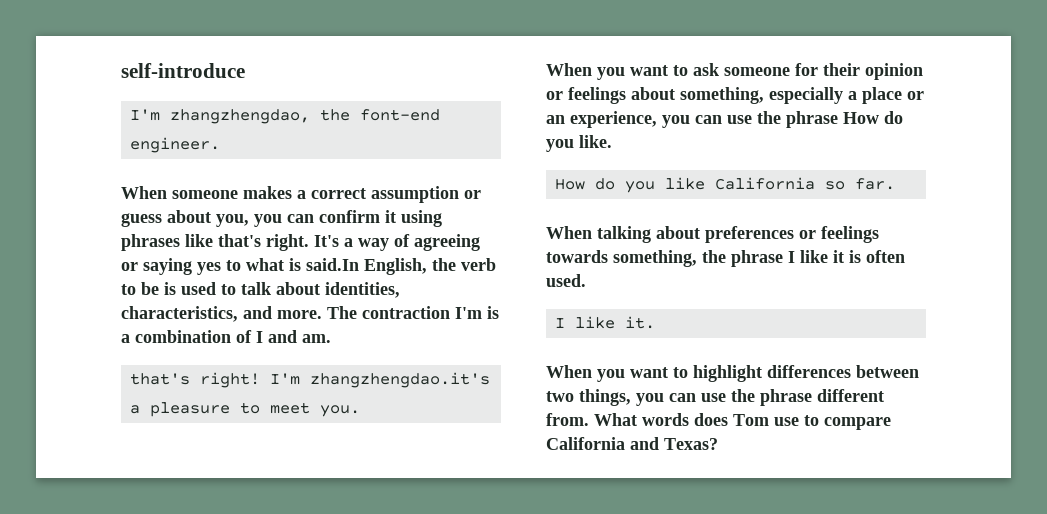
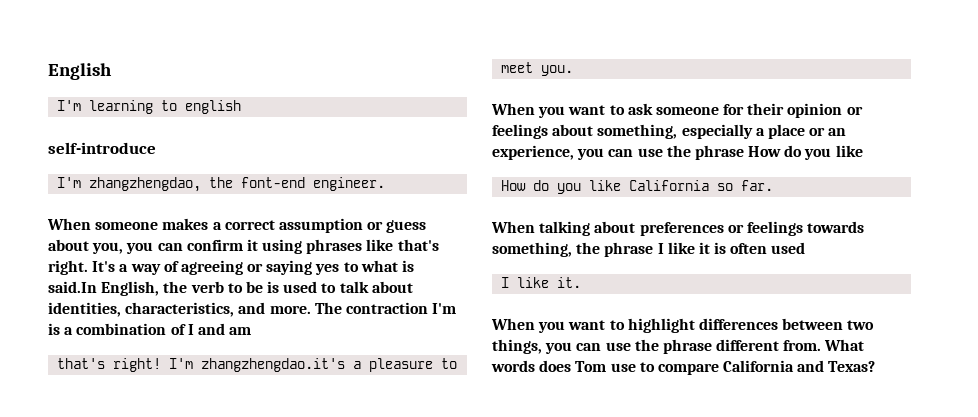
(121, 70) none -> [48,63,112,80] [56,100,241,114] English // I'm learning to english //
[302,334,331,343] am. -> [229,327,252,335] am
[579,135,612,148] like. -> [835,145,863,157] like
[546,274,586,287] used. -> [771,242,806,254] used

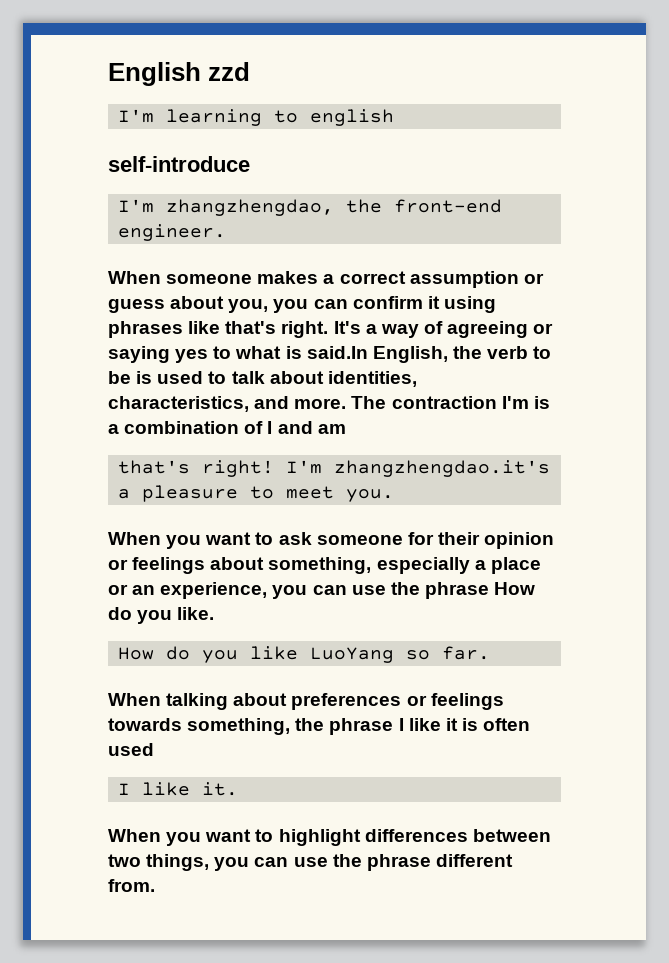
(112, 71) none -> [208,62,251,81] zzd
[240,177,305,188] font-end -> [393,199,502,213] front-end
[835,145,863,157] [500,180,709,194] like // How do you like California -> [177,607,215,620] [117,646,394,663] like. // How do you like LuoYang
[824,339,865,351] [491,360,876,375] What words does Tom use to compare California and Texas? -> (155, 885) none

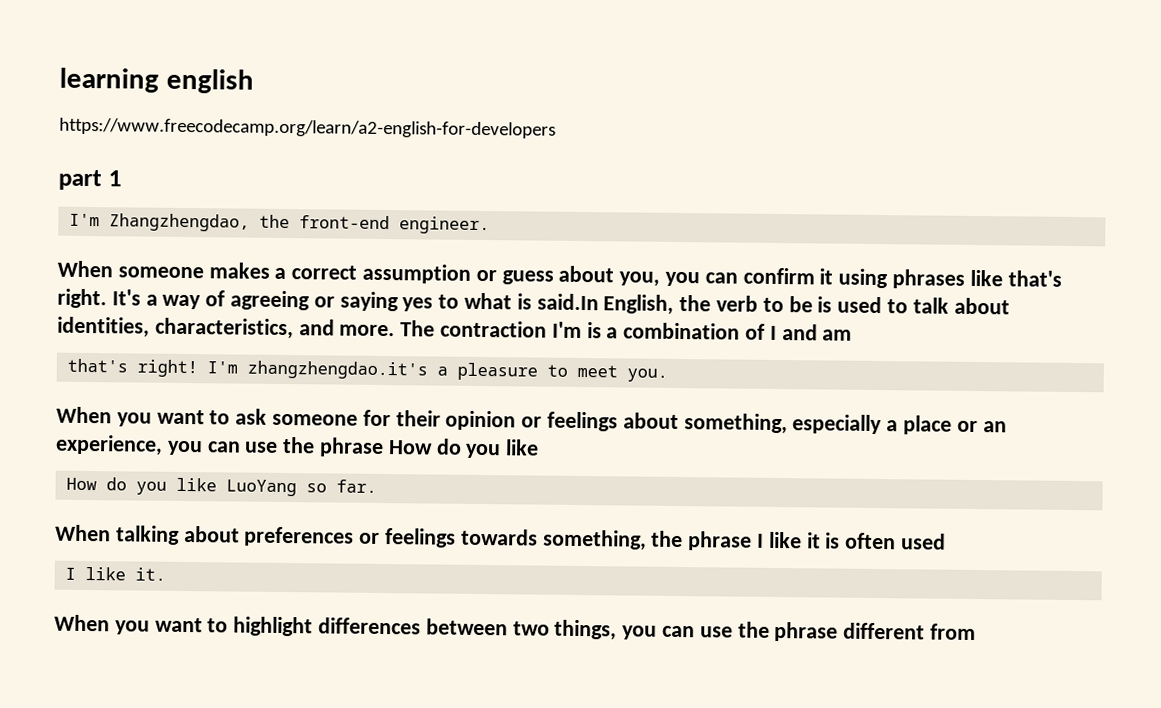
[108,62,251,86] [117,109,394,126] [108,156,250,172] [117,199,334,216] English zzd // I'm learning to english // self-introduce // I'm zhangzhengdao, -> [59,67,254,94] [59,117,556,139] [58,169,122,191] [69,213,251,232] learning english // https://www.freecodecamp.org/learn/a2-english-for-developers // part 1 // I'm Zhangzhengdao,
[177,607,215,620] like. -> [505,439,540,456] like
[108,879,155,892] from. -> [930,623,977,641] from

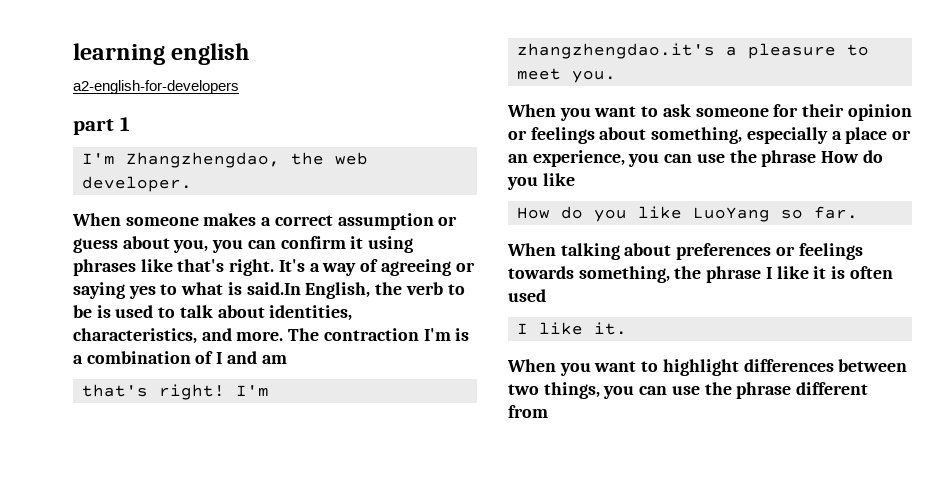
[59,117,556,139] https://www.freecodecamp.org/learn/a2-english-for-developers -> [73,80,239,94] a2-english-for-developers
[299,215,491,235] front-end engineer. -> [335,152,368,165] [82,176,192,192] web developer.

